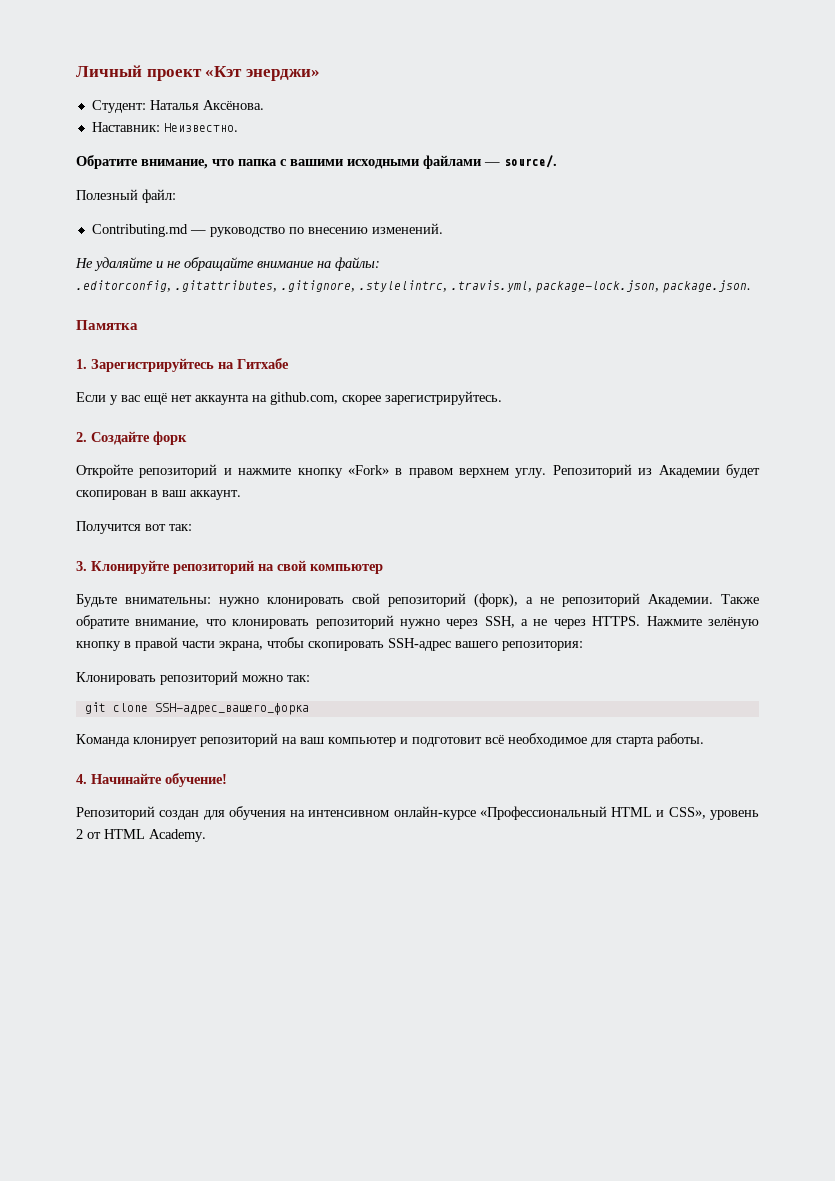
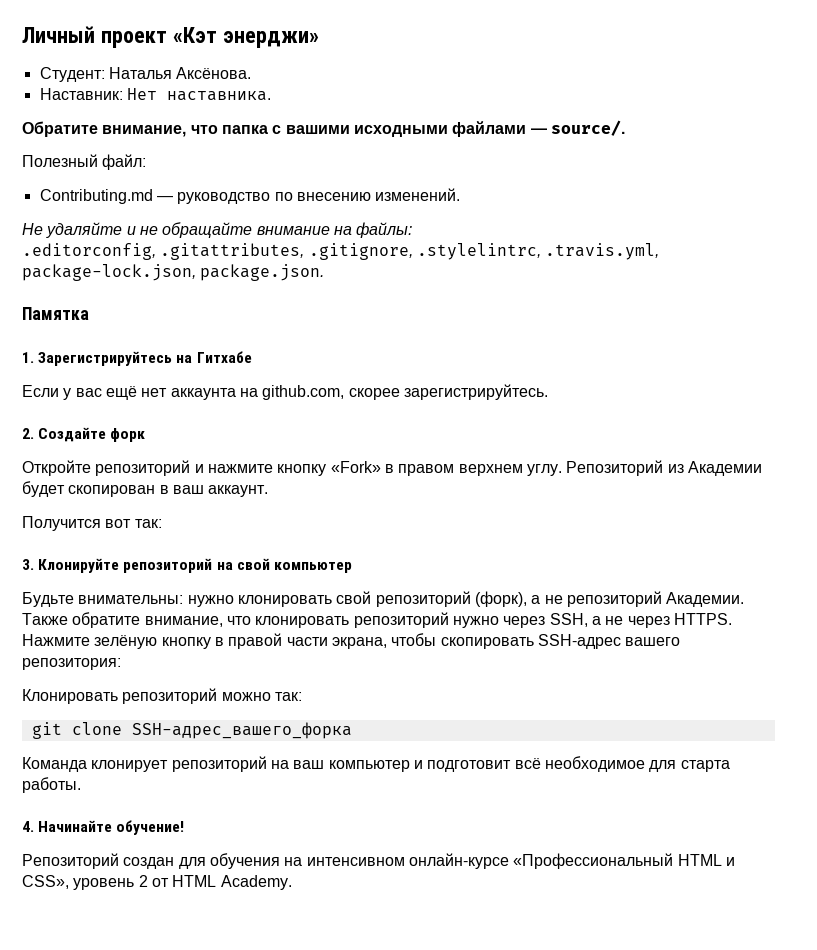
[163,123,238,132] Неизвестно. -> [126,88,271,101] Нет наставника.

